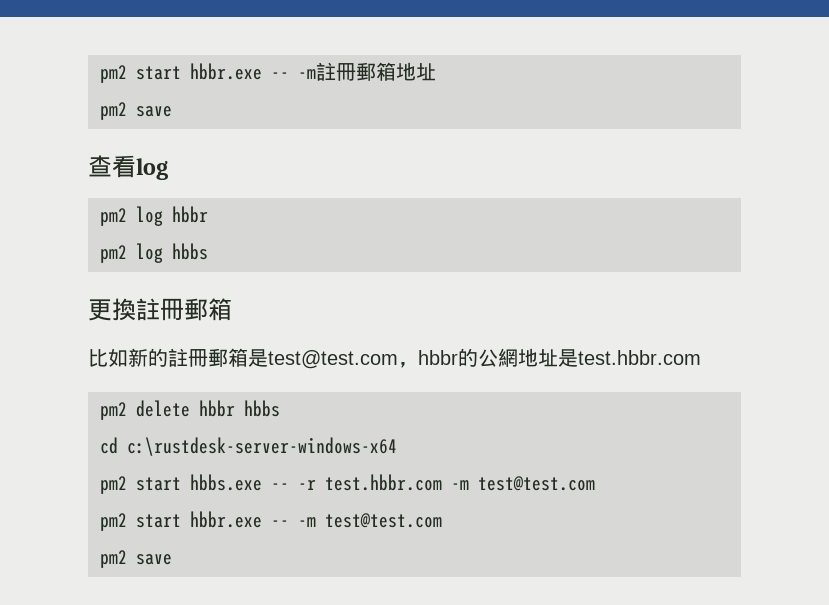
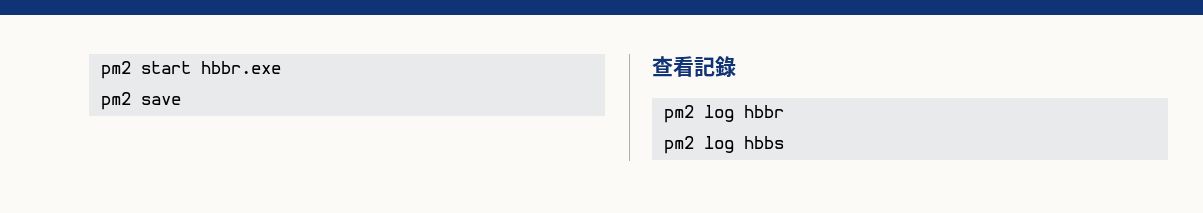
[100,62,436,83] pm2 start hbbr.exe -- -m註冊郵箱地址 -> [101,61,281,79] pm2 start hbbr.exe
[136,158,168,180] log -> [694,56,736,77] 記錄
[88,298,232,321] [88,348,701,369] [100,400,280,420] [100,437,397,456] [100,474,595,494] [100,511,442,531] [100,550,172,568] // 更換註冊郵箱 // 比如新的註冊郵箱是test@test.com，hbbr的公網地址是test.hbbr.com // pm2 delete hbbr hbbs // cd c:\rustdesk-server-windows-x64 // pm2 start hbbs.exe -- -r test.hbbr.com -m test@test.com // pm2 start hbbr.exe -- -m test@test.com // pm2 save -> (784, 142) none

